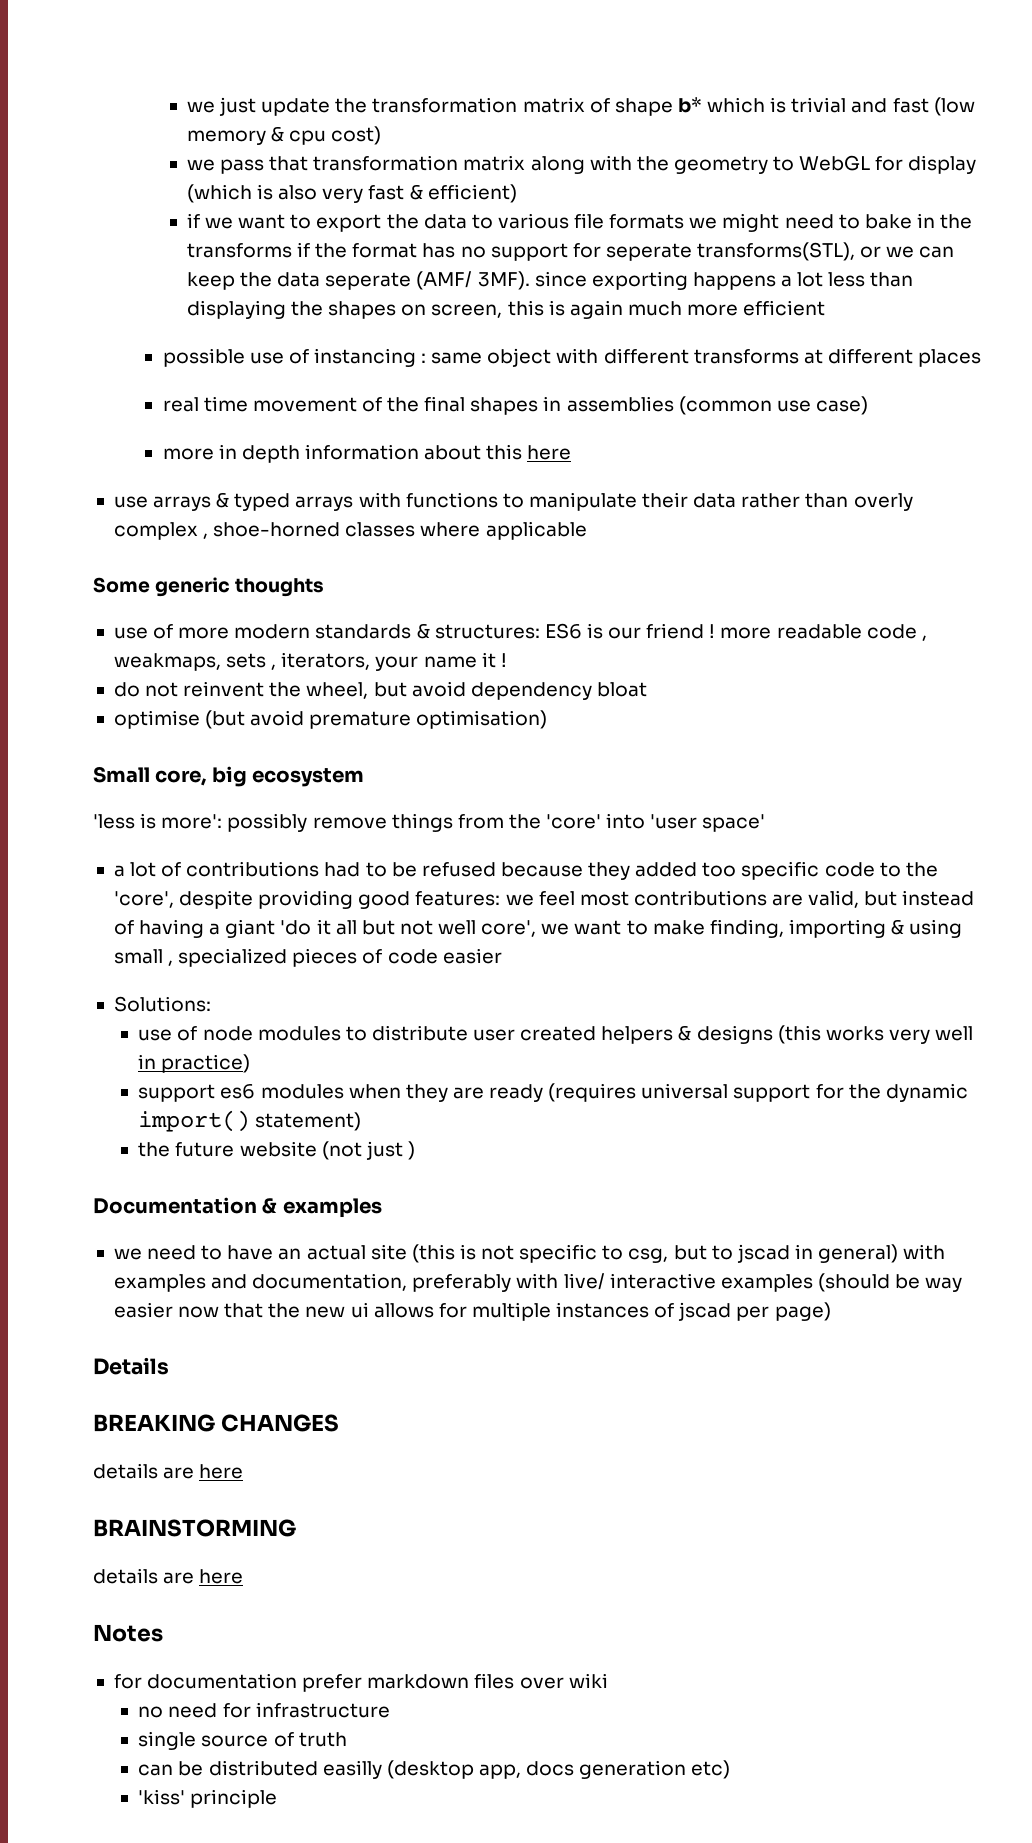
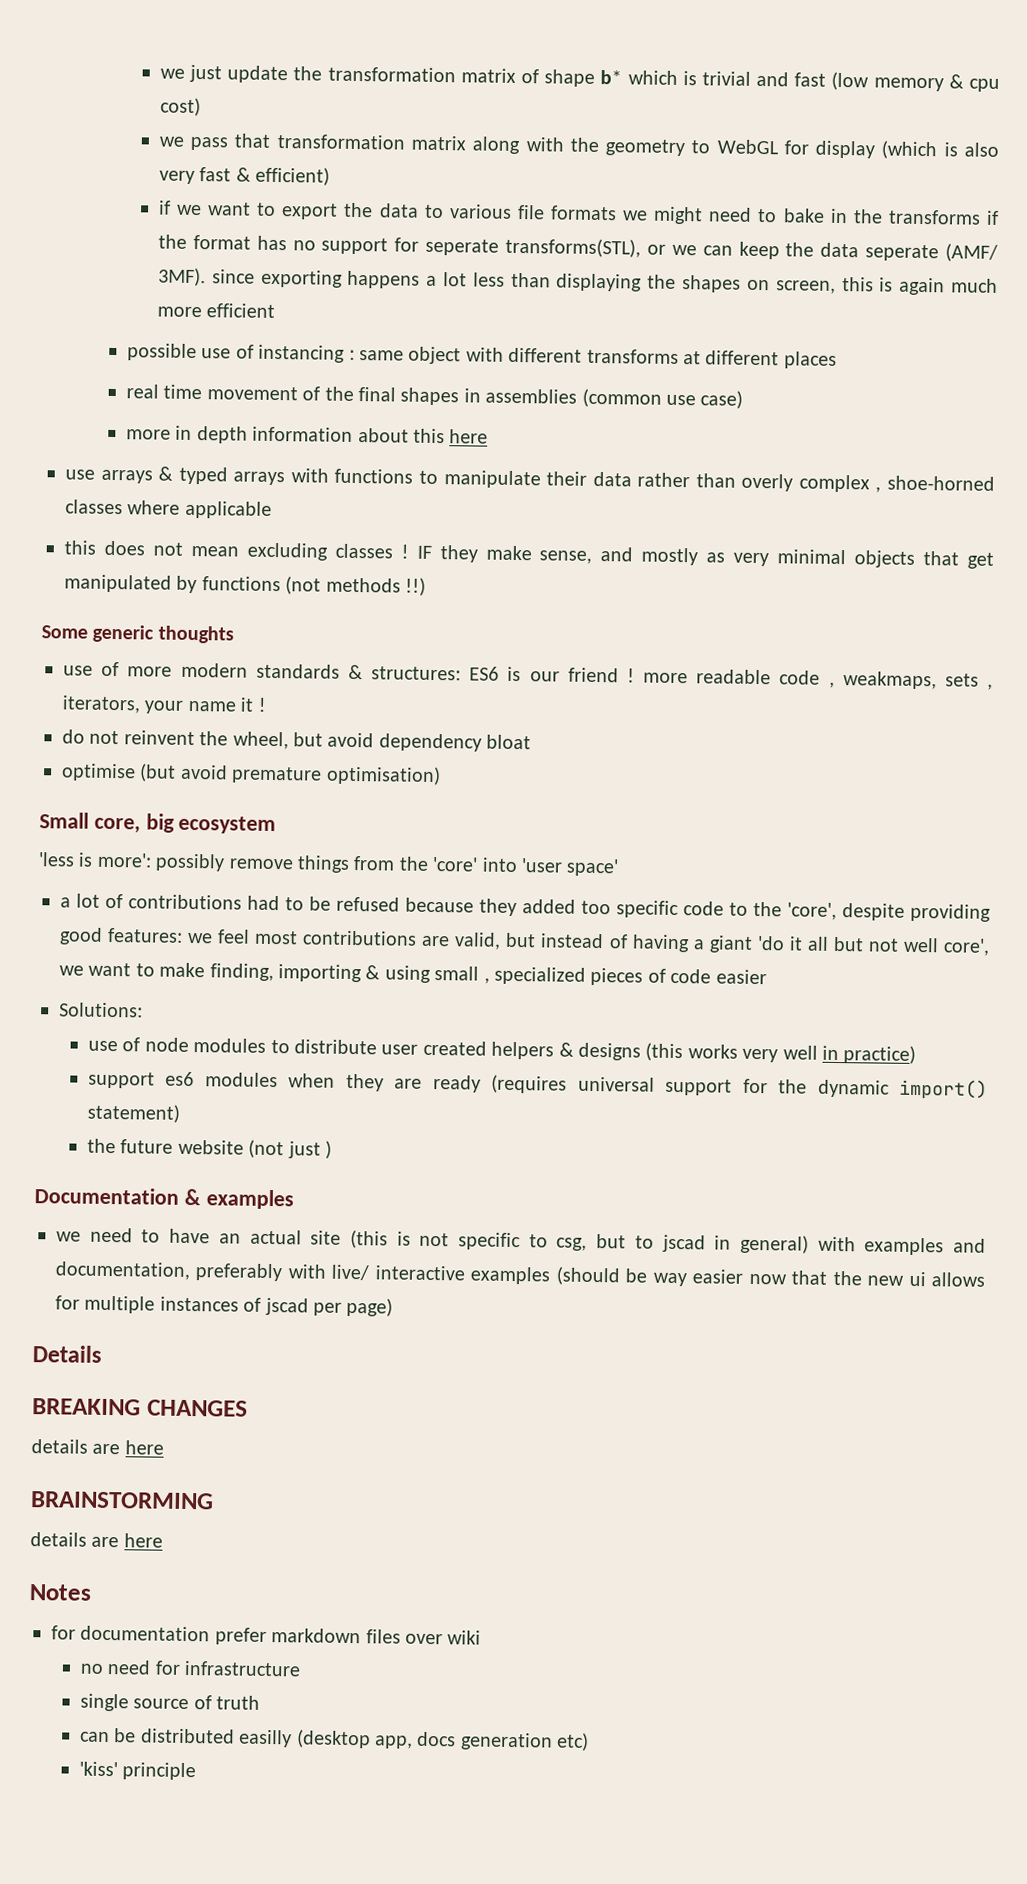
(587, 530) none -> [64,540,995,569] [64,574,426,596] // this does not mean excluding classes ! IF they make sense, and mostly as very minimal objects that get manipulated by functions (not methods !!)

